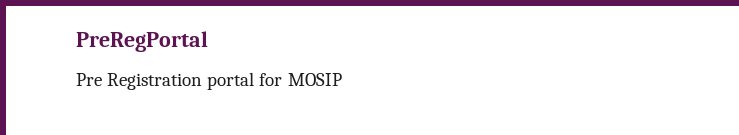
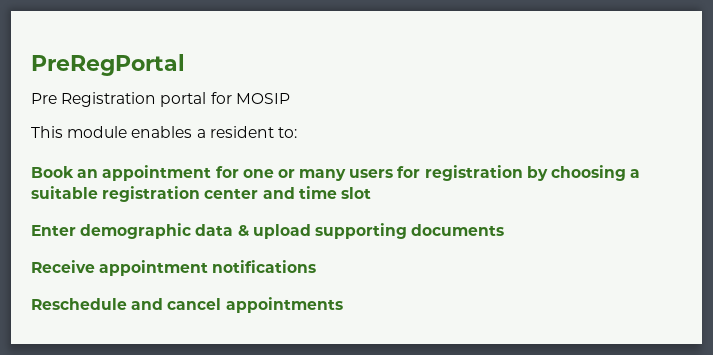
(342, 79) none -> [31,126,297,138] [31,165,641,181] [31,186,371,202] [31,223,505,239] [31,260,317,276] [31,297,343,313] // This module enables a resident to: // Book an appointment for one or many users for registration by choosing a suitable registration center and time slot // Enter demographic data & upload supporting documents // Receive appointment notifications // Reschedule and cancel appointments

